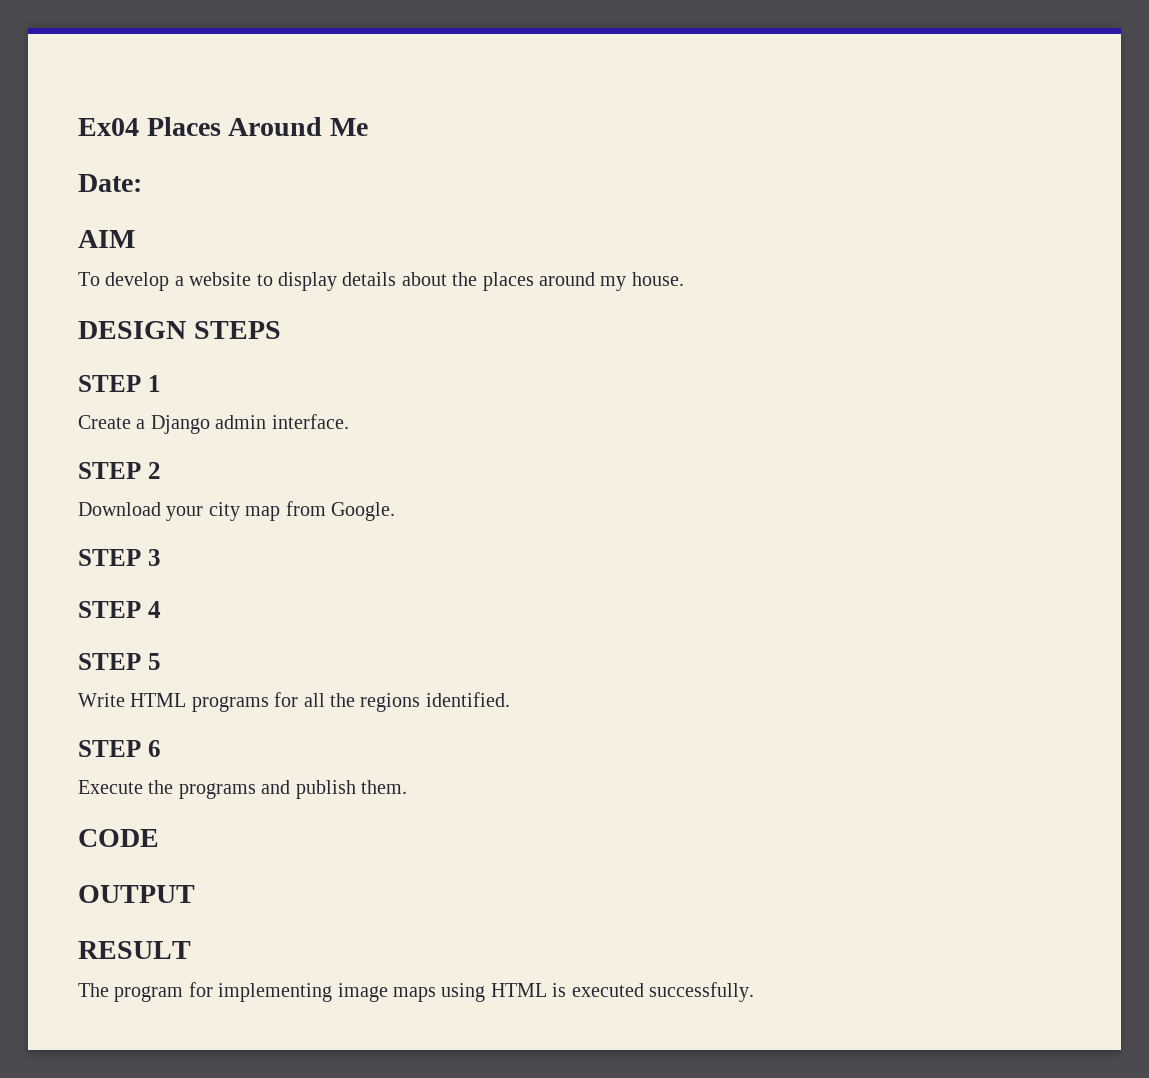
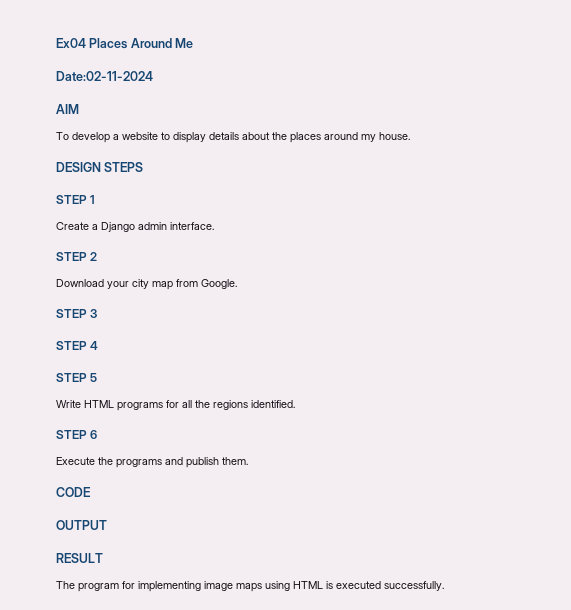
[78,174,142,192] Date: -> [56,71,153,81] Date:02-11-2024

